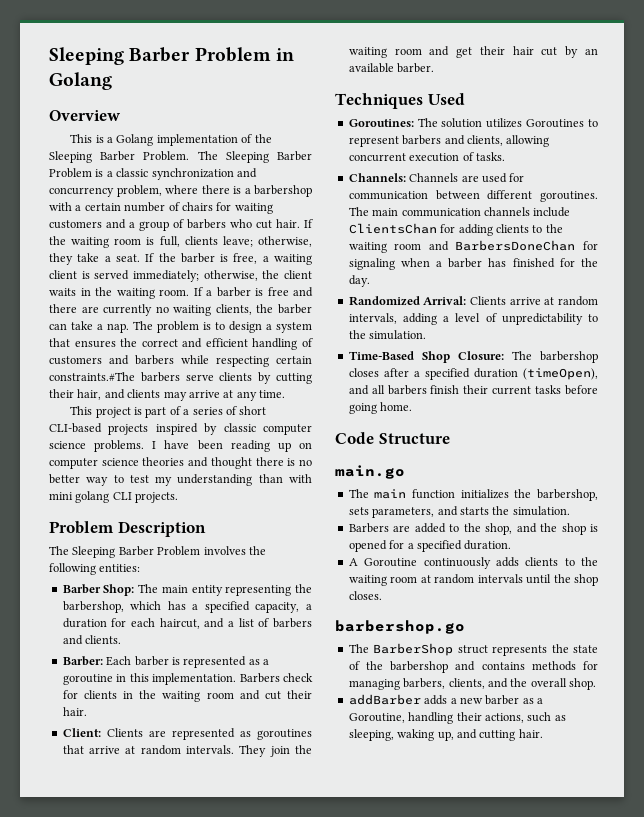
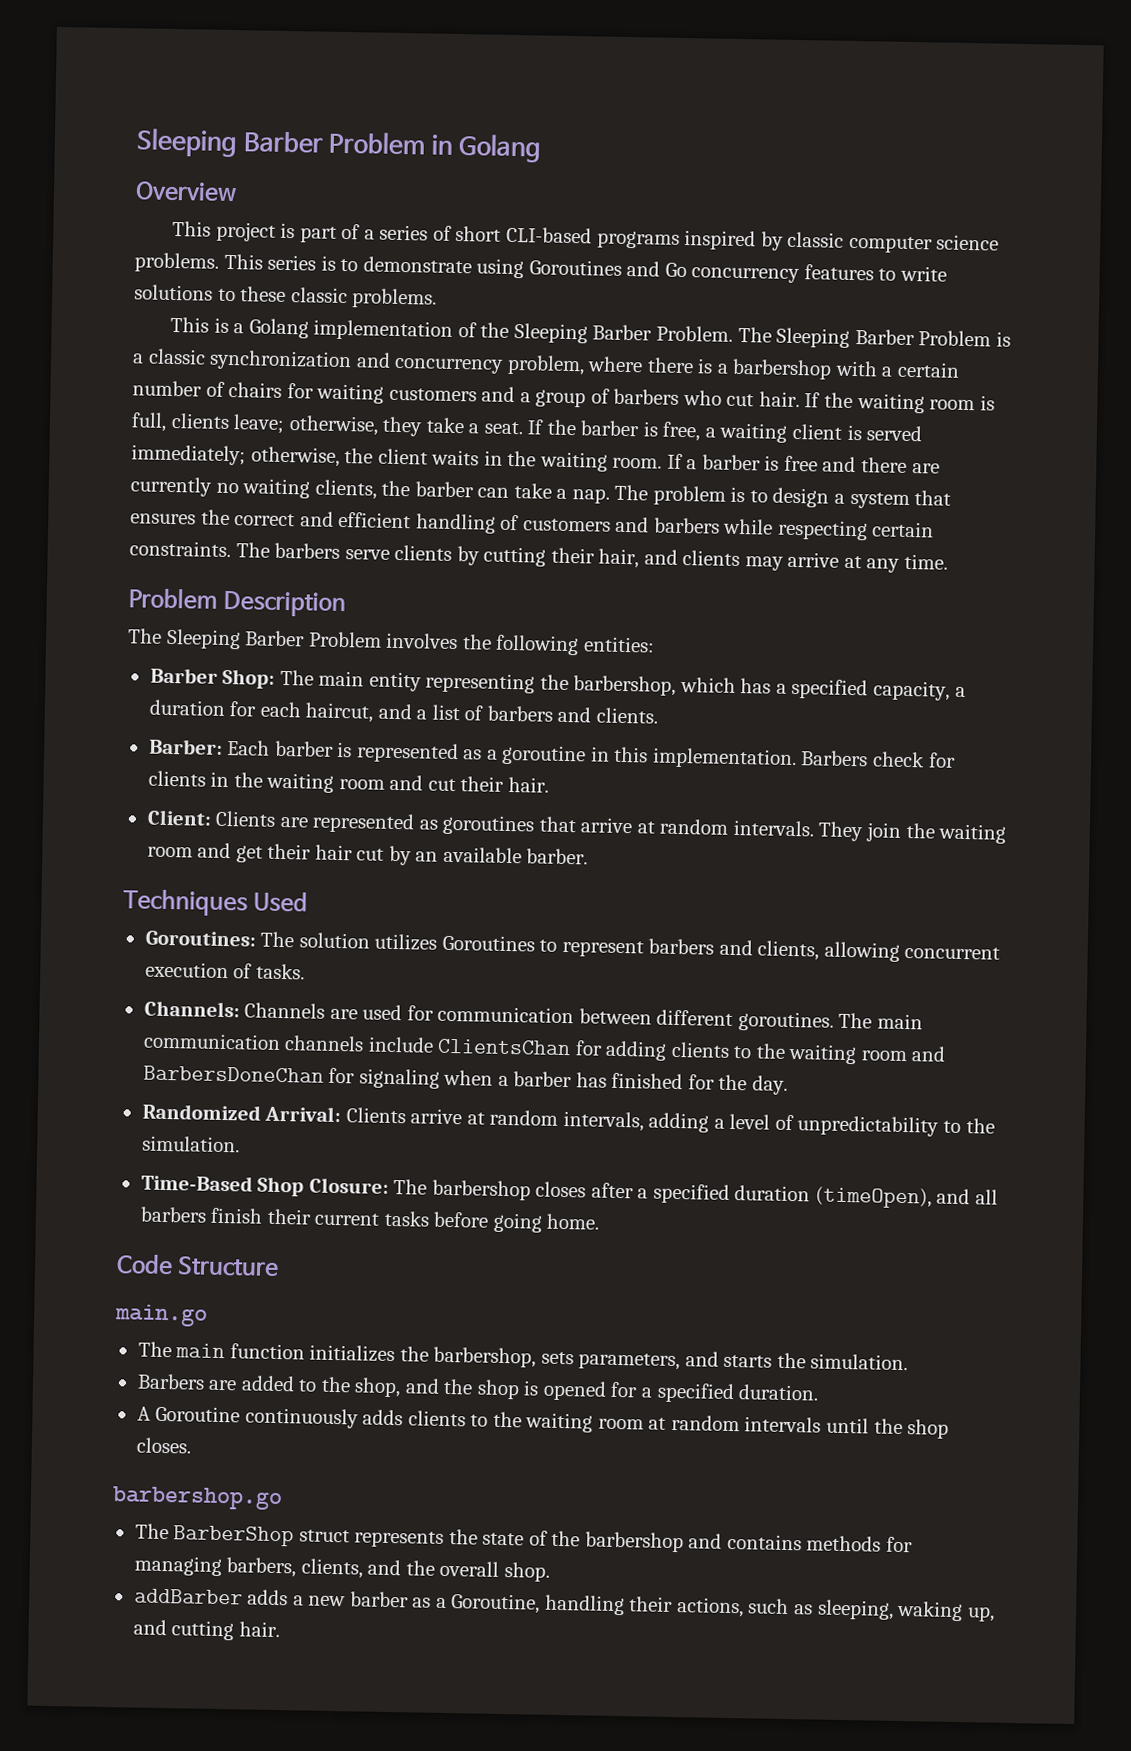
(121, 115) none -> [172,220,1000,254] [134,252,947,284] [134,284,438,309] // This project is part of a series of short CLI-based programs inspired by classic computer science problems. This series is to demonstrate using Goroutines and Go concurrency features to write solutions to these classic problems.
[49,372,135,381] constraints.#The -> [129,540,270,558] constraints. The
[70,406,267,418] [49,423,312,435] [49,440,312,452] [49,457,313,469] [49,474,312,486] [49,491,179,503] // This project is part of a series of short CLI-based projects inspired by classic computer science problems. I have been reading up on computer science theories and thought there is no better way to test my understanding than with mini golang CLI projects. -> (949, 561) none

